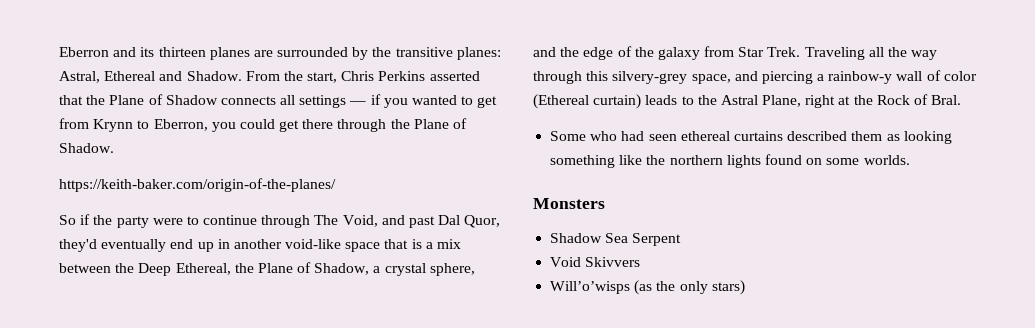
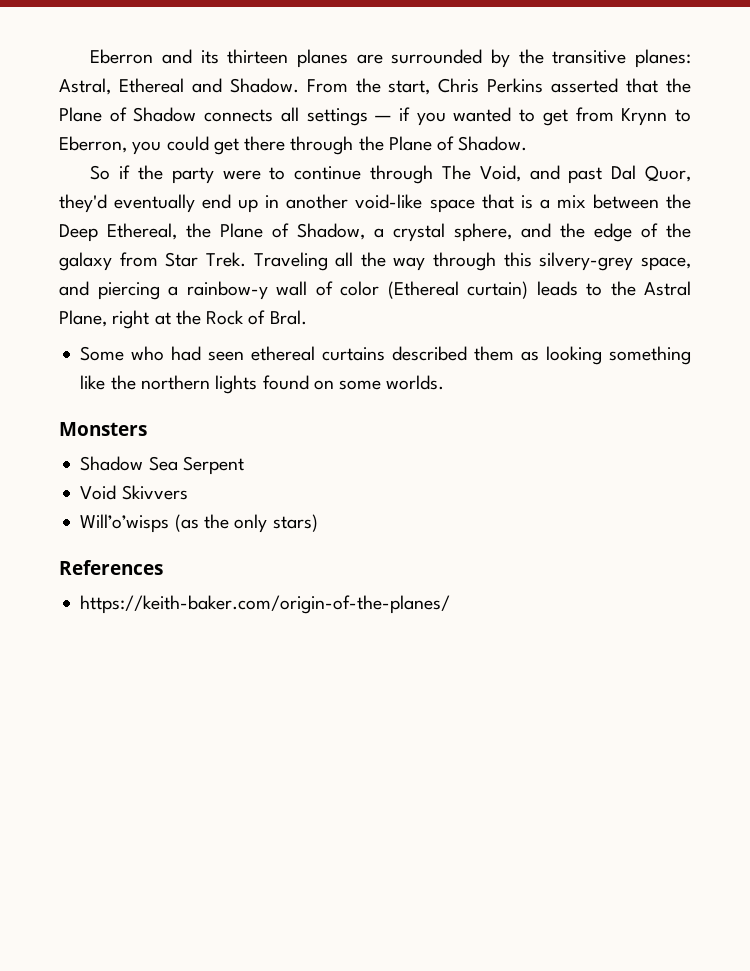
[59,178,336,192] // https://keith-baker.com/origin-of-the-planes/ -> (528, 143) none
(745, 287) none -> [59,560,163,575] [80,595,451,614] // References // https://keith-baker.com/origin-of-the-planes/

